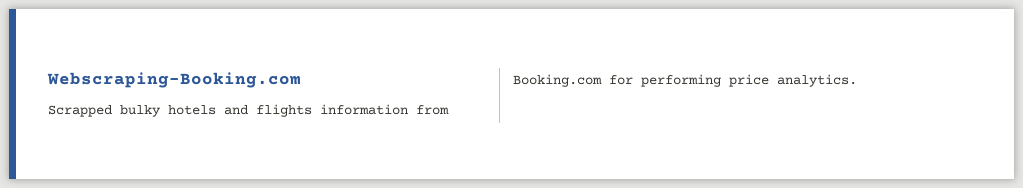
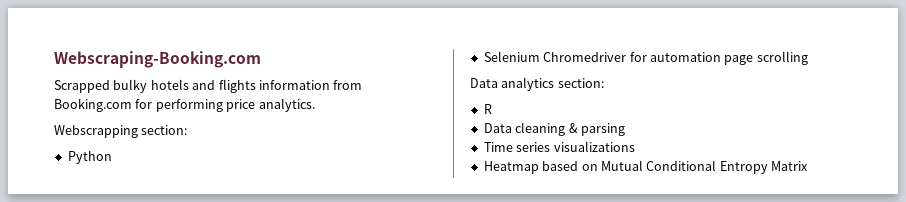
(857, 80) none -> [54,125,188,138] [67,151,112,164] [483,51,808,65] [470,77,604,91] [483,104,492,114] [483,122,625,136] [483,141,635,152] [483,160,808,174] // Webscrapping section: // Python // Selenium Chromedriver for automation page scrolling // Data analytics section: // R // Data cleaning & parsing // Time series visualizations // Heatmap based on Mutual Conditional Entropy Matrix

